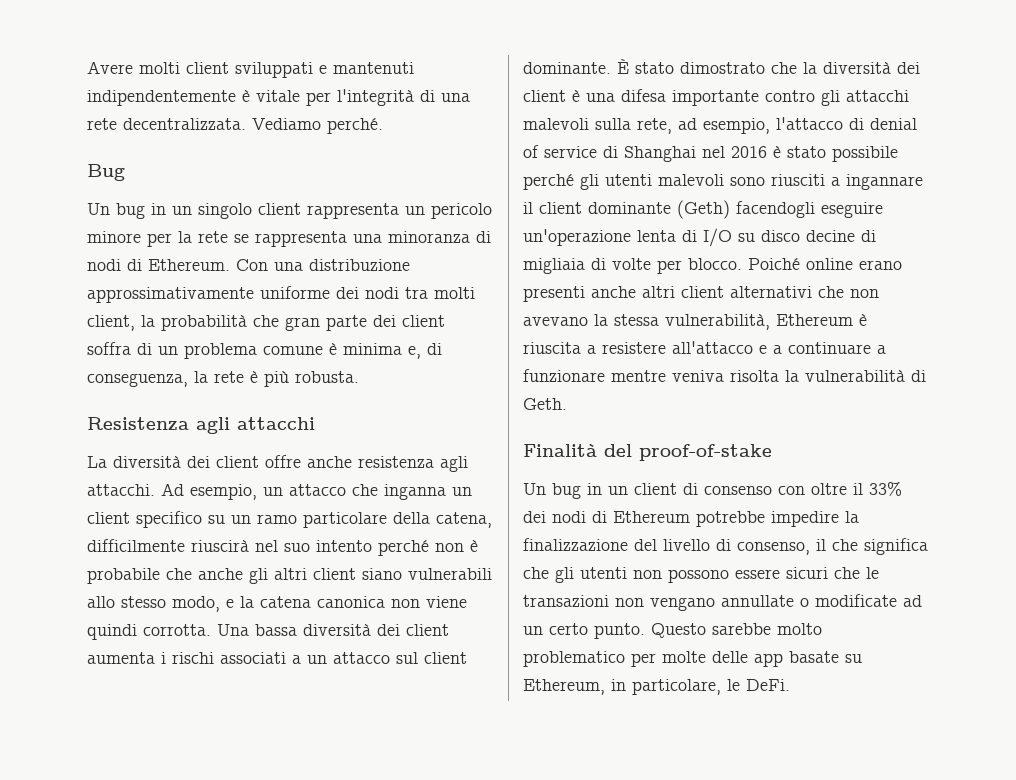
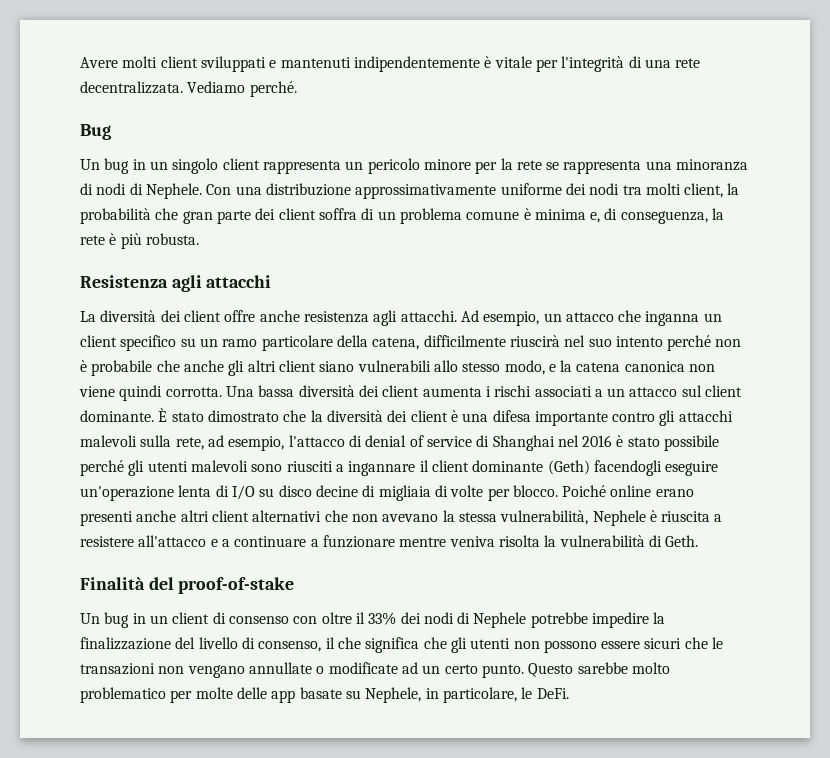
[148,259,230,271] Ethereum. -> [145,183,202,199] Nephele.
[776,314,853,326] Ethereum -> [592,510,646,526] Nephele
[613,511,690,523] Ethereum -> [473,612,527,628] Nephele
[523,679,605,695] Ethereum, -> [365,687,422,703] Nephele,

